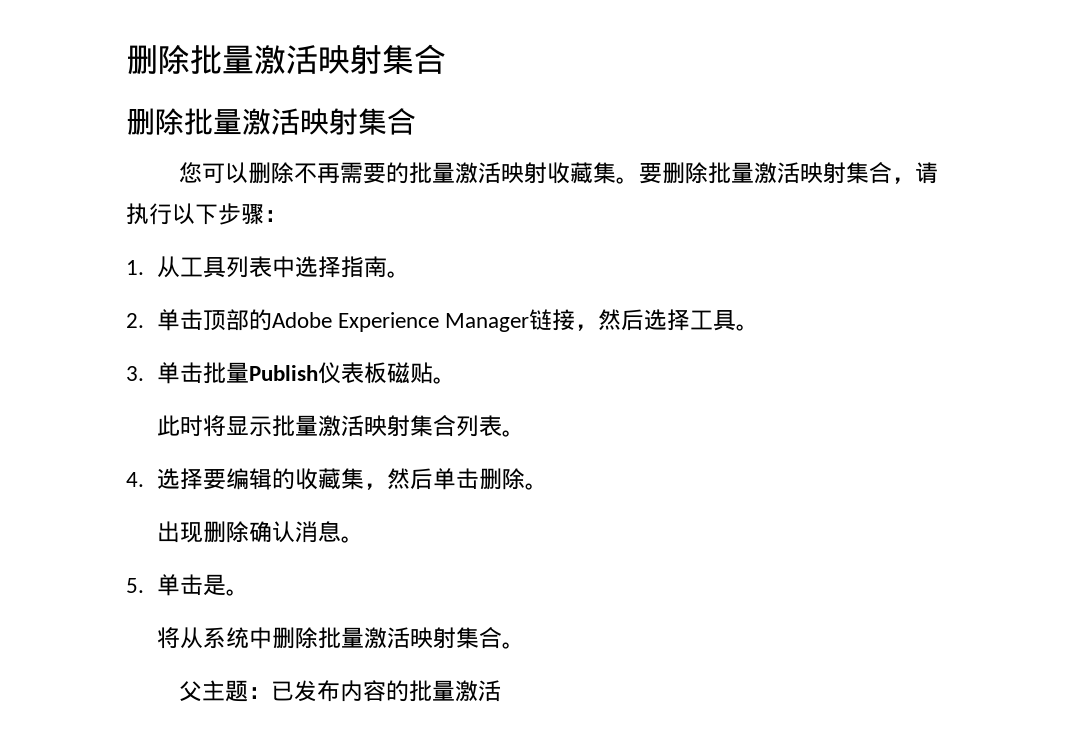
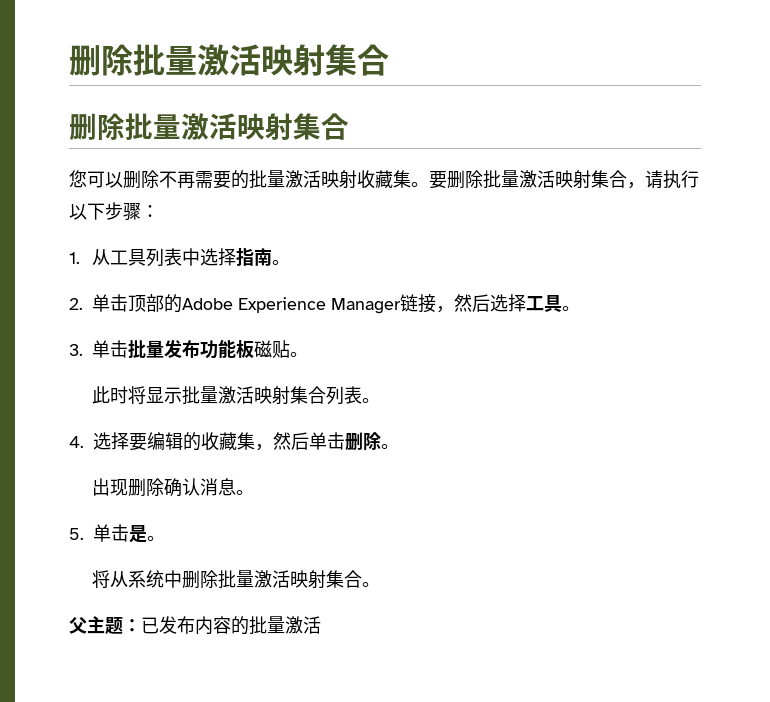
[248,362,364,384] Publish仪表 -> [164,339,236,359] 发布功能

